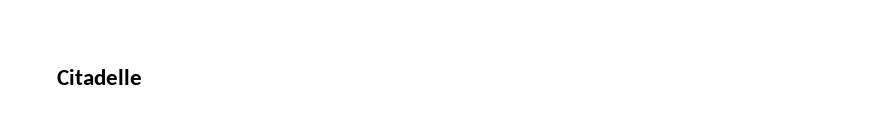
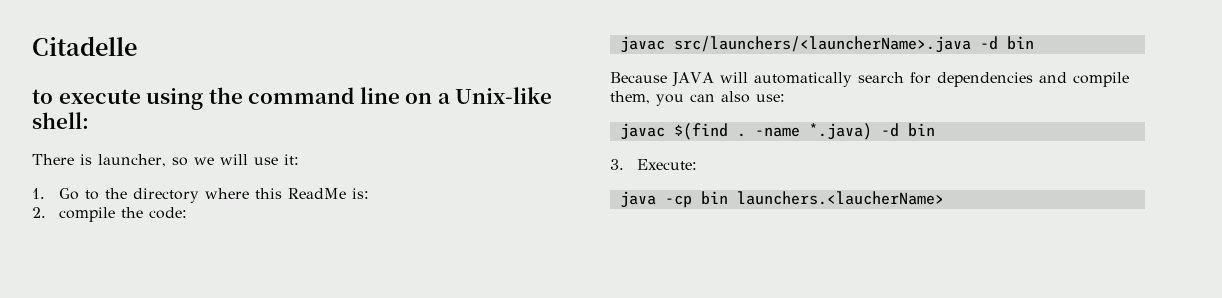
(142, 77) none -> [32,87,553,110] [32,112,89,129] [32,154,299,167] [32,188,370,203] [32,207,188,222] [619,36,1034,53] [610,72,1129,87] [610,91,785,106] [619,123,935,140] [610,159,698,170] [619,191,944,208] // to execute using the command line on a Unix-like shell: // There is launcher, so we will use it: // 1. Go to the directory where this ReadMe is: // 2. compile the code: // javac src/launchers/<launcherName>.java -d bin // Because JAVA will automatically search for dependencies and compile them, you can also use: // javac $(find . -name *.java) -d bin // 3. Execute: // java -cp bin launchers.<laucherName>

